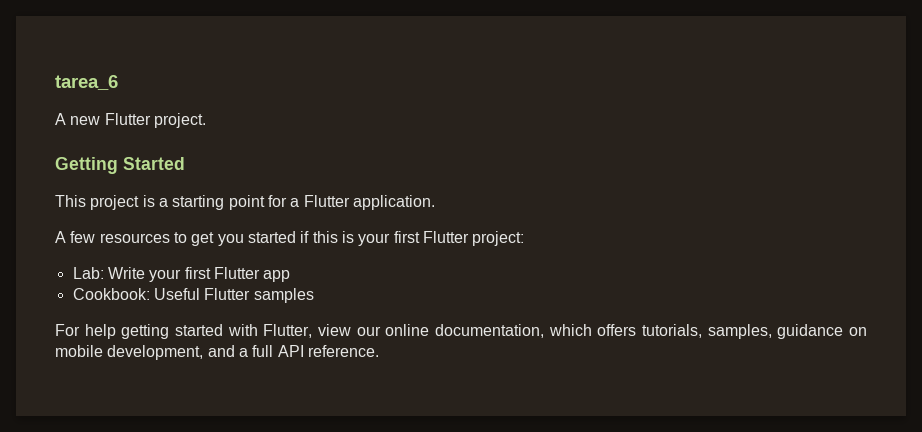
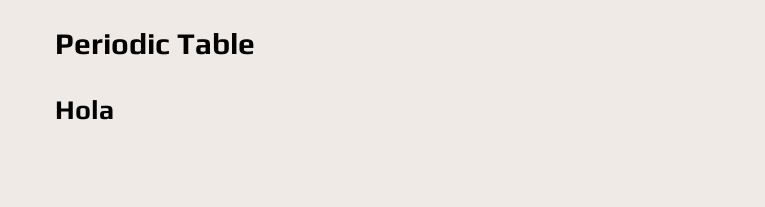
[55,75,118,90] [55,113,206,128] [55,157,185,174] [55,195,435,210] [55,231,525,246] [72,267,291,282] [72,288,314,303] [55,324,867,339] [55,345,379,360] tarea_6 // A new Flutter project. // Getting Started // This project is a starting point for a Flutter application. // A few resources to get you started if this is your first Flutter project: // Lab: Write your first Flutter app // Cookbook: Useful Flutter samples // For help getting started with Flutter, view our online documentation, which offers tutorials, samples, guidance on mobile development, and a full API reference. -> [55,33,256,55] [55,100,114,120] Periodic Table // Hola

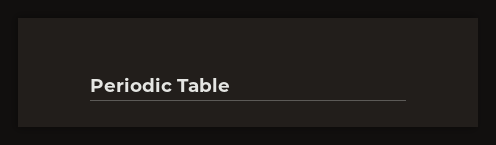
[55,100,114,120] // Hola -> (230, 85) none

